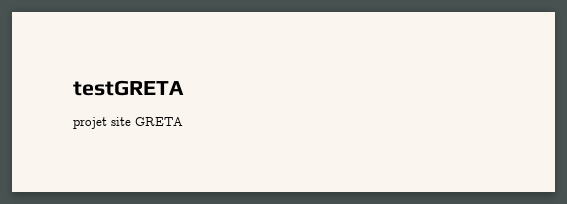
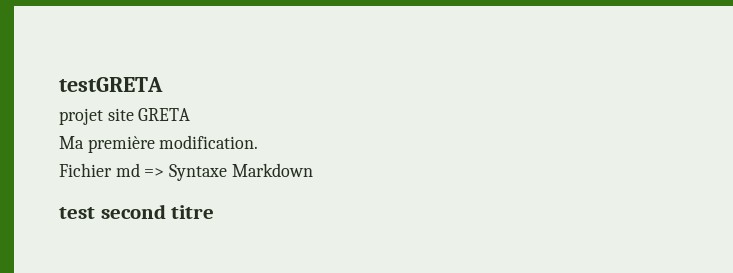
(183, 121) none -> [59,135,259,153] [59,163,313,181] [59,204,215,219] // Ma première modification. // Fichier md => Syntaxe Markdown // test second titre

